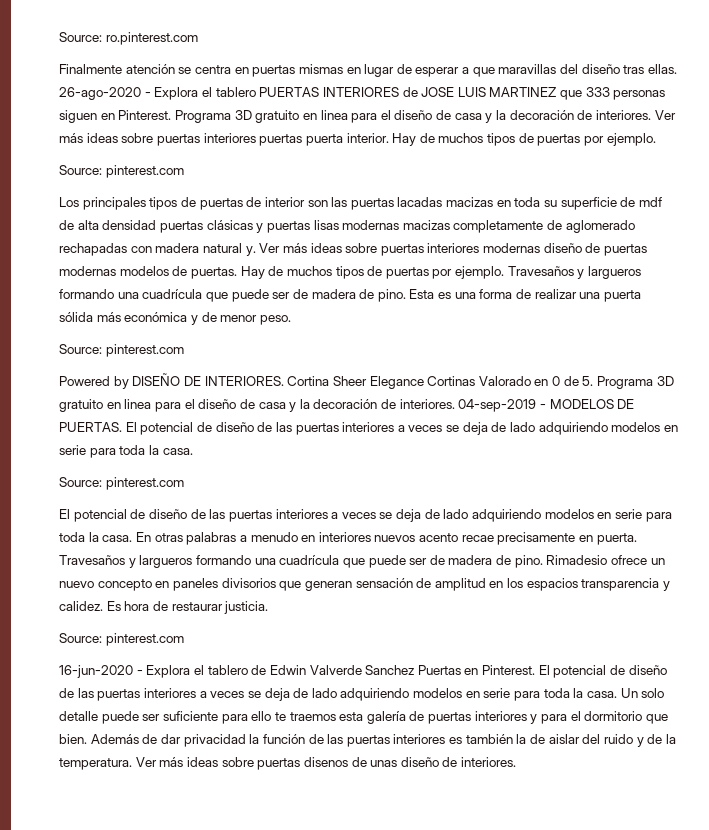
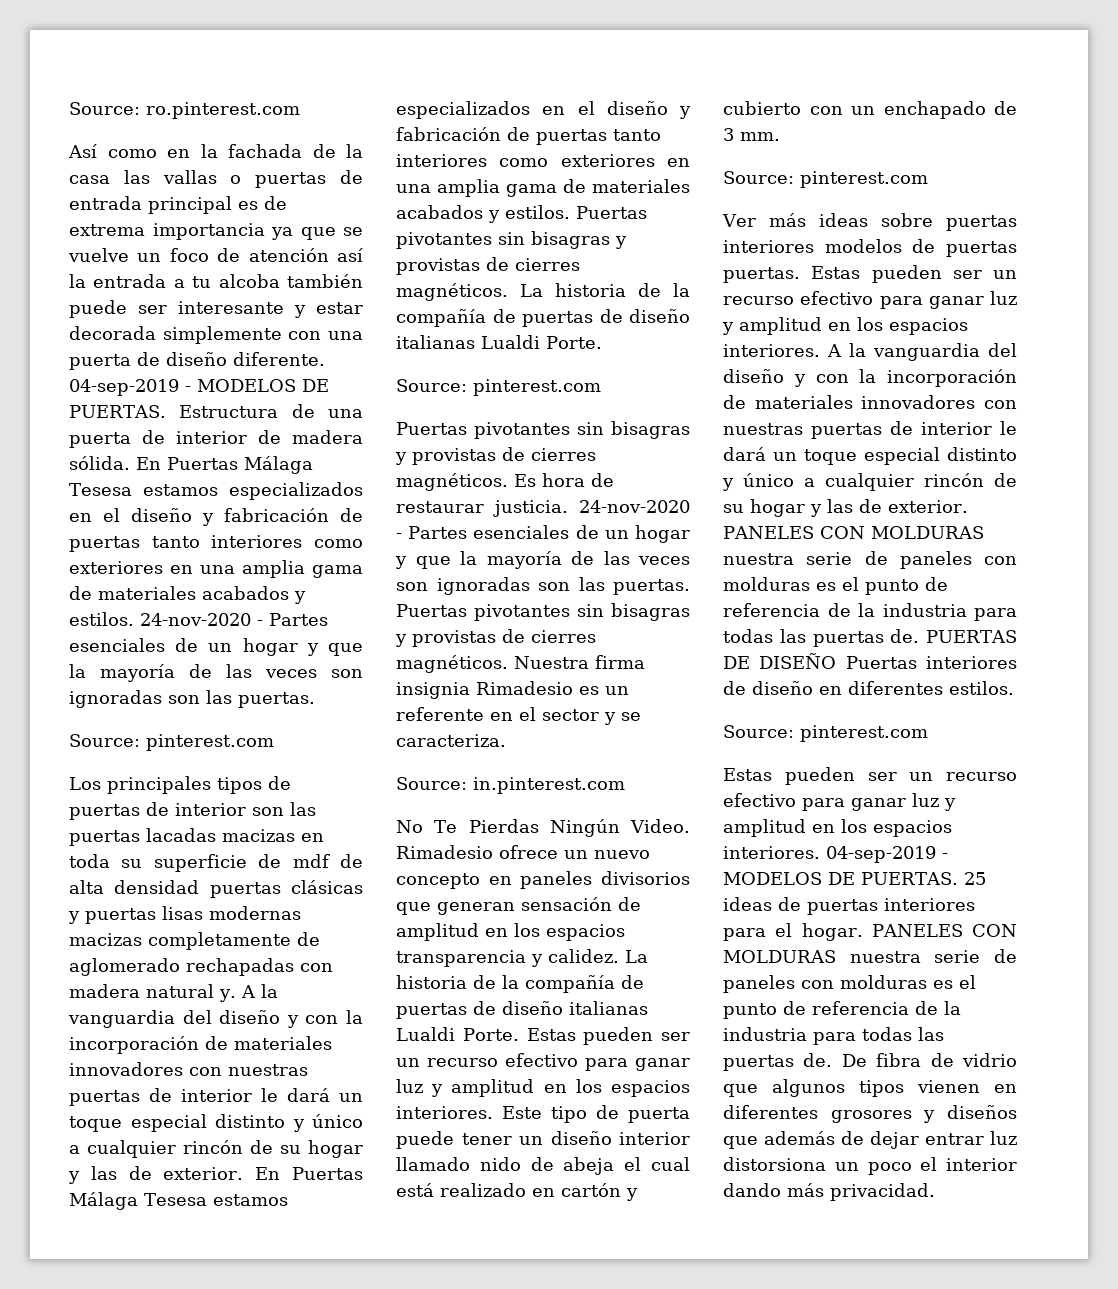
[59,64,677,77] [59,87,666,100] [59,110,676,123] [59,133,656,146] Finalmente atención se centra en puertas mismas en lugar de esperar a que maravillas del diseño tras ellas. 26-ago-2020 - Explora el tablero PUERTAS INTERIORES de JOSE LUIS MARTINEZ que 333 personas siguen en Pinterest. Programa 3D gratuito en linea para el diseño de casa y la decoración de interiores. Ver más ideas sobre puertas interiores puertas puerta interior. Hay de muchos tipos de puertas por ejemplo. -> [68,144,363,158] [69,170,364,188] [69,196,287,214] [69,223,363,240] [68,248,363,262] [69,274,363,288] [69,300,363,318] [69,326,363,344] [69,352,325,370] [69,379,329,396] [69,404,363,418] [69,430,363,448] [69,456,313,474] [69,482,363,500] [69,508,363,526] [69,535,363,552] [69,560,363,578] [69,586,306,604] [69,612,328,626] [69,638,363,656] [69,664,363,682] [69,690,315,708] Así como en la fachada de la casa las vallas o puertas de entrada principal es de extrema importancia ya que se vuelve un foco de atención así la entrada a tu alcoba también puede ser interesante y estar decorada simplemente con una puerta de diseño diferente. 04-sep-2019 - MODELOS DE PUERTAS. Estructura de una puerta de interior de madera sólida. En Puertas Málaga Tesesa estamos especializados en el diseño y fabricación de puertas tanto interiores como exteriores en una amplia gama de materiales acabados y estilos. 24-nov-2020 - Partes esenciales de un hogar y que la mayoría de las veces son ignoradas son las puertas.
[259,243,648,256] [59,266,642,279] [59,289,641,302] [59,312,291,325] [59,344,184,357] [59,373,674,389] [59,399,635,412] [59,422,678,435] [59,445,193,458] [59,477,184,490] [59,509,672,522] [59,532,637,545] [59,555,543,568] Ver más ideas sobre puertas interiores modernas diseño de puertas modernas modelos de puertas. Hay de muchos tipos de puertas por ejemplo. Travesaños y largueros formando una cuadrícula que puede ser de madera de pino. Esta es una forma de realizar una puerta sólida más económica y de menor peso. // Source: pinterest.com // Powered by DISEÑO DE INTERIORES. Cortina Sheer Elegance Cortinas Valorado en 0 de 5. Programa 3D gratuito en linea para el diseño de casa y la decoración de interiores. 04-sep-2019 - MODELOS DE PUERTAS. El potencial de diseño de las puertas interiores a veces se deja de lado adquiriendo modelos en serie para toda la casa. // Source: pinterest.com // El potencial de diseño de las puertas interiores a veces se deja de lado adquiriendo modelos en serie para toda la casa. En otras palabras a menudo en interiores nuevos acento recae precisamente en puerta. Travesaños y largueros formando una cuadrícula que puede ser de madera de pino. -> [240,984,278,998] [68,1010,363,1028] [69,1036,332,1054] [69,1062,308,1076] [69,1088,363,1106] [69,1114,363,1132] [69,1140,363,1158] [68,1166,363,1184] [69,1192,288,1210] [396,101,691,119] [396,127,661,145] [396,154,690,167] [396,179,690,197] [396,205,647,223] [396,231,627,249] [396,257,580,275] [396,283,690,301] [396,309,690,327] [396,335,602,349] [396,379,601,396] [396,421,690,439] [395,447,596,465] [396,473,614,491] [396,500,690,517] [396,525,690,543] [395,551,690,569] [396,577,690,595] [396,603,690,621] [395,629,596,647] [396,655,645,673] [396,681,629,699] [396,707,641,725] [396,734,506,747] [396,777,625,794] [396,819,690,837] A la vanguardia del diseño y con la incorporación de materiales innovadores con nuestras puertas de interior le dará un toque especial distinto y único a cualquier rincón de su hogar y las de exterior. En Puertas Málaga Tesesa estamos especializados en el diseño y fabricación de puertas tanto interiores como exteriores en una amplia gama de materiales acabados y estilos. Puertas pivotantes sin bisagras y provistas de cierres magnéticos. La historia de la compañía de puertas de diseño italianas Lualdi Porte. // Source: pinterest.com // Puertas pivotantes sin bisagras y provistas de cierres magnéticos. Es hora de restaurar justicia. 24-nov-2020 - Partes esenciales de un hogar y que la mayoría de las veces son ignoradas son las puertas. Puertas pivotantes sin bisagras y provistas de cierres magnéticos. Nuestra firma insignia Rimadesio es un referente en el sector y se caracteriza. // Source: in.pinterest.com // No Te Pierdas Ningún Video.
[106,601,269,614] [59,633,184,646] [59,665,667,678] [59,688,665,701] [59,711,668,724] [59,734,676,747] [59,757,517,770] Es hora de restaurar justicia. // Source: pinterest.com // 16-jun-2020 - Explora el tablero de Edwin Valverde Sanchez Puertas en Pinterest. El potencial de diseño de las puertas interiores a veces se deja de lado adquiriendo modelos en serie para toda la casa. Un solo detalle puede ser suficiente para ello te traemos esta galería de puertas interiores y para el dormitorio que bien. Además de dar privacidad la función de las puertas interiores es también la de aislar del ruido y de la temperatura. Ver más ideas sobre puertas disenos de unas diseño de interiores. -> [625,950,648,963] [396,975,644,993] [396,1001,648,1019] [396,1027,690,1045] [396,1053,690,1071] [396,1079,690,1097] [396,1105,690,1123] [396,1131,690,1149] [396,1157,690,1175] [396,1183,638,1201] [723,101,1017,119] [723,128,780,141] [723,171,928,188] [722,213,1017,231] [723,239,1017,257] [723,265,1017,283] [723,291,1017,309] [722,317,968,335] [723,343,1017,361] [723,369,1017,387] [723,395,1017,409] [723,421,1017,439] [723,447,1017,465] [722,473,1017,491] [723,499,968,517] [723,526,984,539] [723,551,1017,569] [723,577,948,595] [723,603,1017,621] [723,629,1018,647] [723,653,1017,669] [723,681,1014,695] [723,725,928,742] [723,767,1017,785] [723,793,956,811] [723,819,952,837] [723,846,948,863] [723,872,986,885] [723,897,975,915] [723,923,1017,941] [723,949,1017,963] [723,975,976,993] [723,1001,961,1019] [723,1027,944,1045] [723,1053,1017,1071] [723,1079,1017,1097] [723,1105,1017,1123] [723,1131,1017,1149] [723,1157,1017,1175] [723,1183,935,1201] La historia de la compañía de puertas de diseño italianas Lualdi Porte. Estas pueden ser un recurso efectivo para ganar luz y amplitud en los espacios interiores. Este tipo de puerta puede tener un diseño interior llamado nido de abeja el cual está realizado en cartón y cubierto con un enchapado de 3 mm. // Source: pinterest.com // Ver más ideas sobre puertas interiores modelos de puertas puertas. Estas pueden ser un recurso efectivo para ganar luz y amplitud en los espacios interiores. A la vanguardia del diseño y con la incorporación de materiales innovadores con nuestras puertas de interior le dará un toque especial distinto y único a cualquier rincón de su hogar y las de exterior. PANELES CON MOLDURAS nuestra serie de paneles con molduras es el punto de referencia de la industria para todas las puertas de. PUERTAS DE DISEÑO Puertas interiores de diseño en diferentes estilos. // Source: pinterest.com // Estas pueden ser un recurso efectivo para ganar luz y amplitud en los espacios interiores. 04-sep-2019 - MODELOS DE PUERTAS. 25 ideas de puertas interiores para el hogar. PANELES CON MOLDURAS nuestra serie de paneles con molduras es el punto de referencia de la industria para todas las puertas de. De fibra de vidrio que algunos tipos vienen en diferentes grosores y diseños que además de dejar entrar luz distorsiona un poco el interior dando más privacidad.

